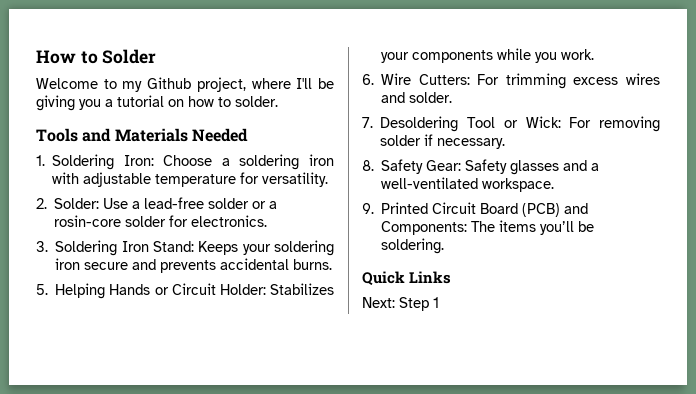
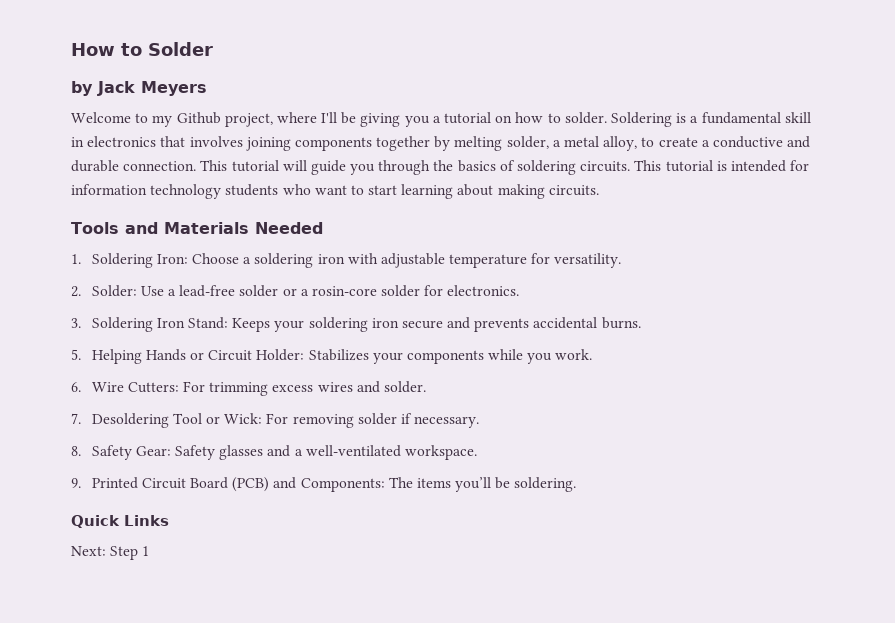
(157, 56) none -> [71,81,207,96] // by Jack Meyers
(278, 101) none -> [610,112,811,127] [71,136,811,151] [71,160,810,175] [71,184,599,199] Soldering is a fundamental skill in electronics that involves joining components together by melting solder, a metal alloy, to create a conductive and durable connection. This tutorial will guide you through the basics of soldering circuits. This tutorial is intended for information technology students who want to start learning about making circuits.

